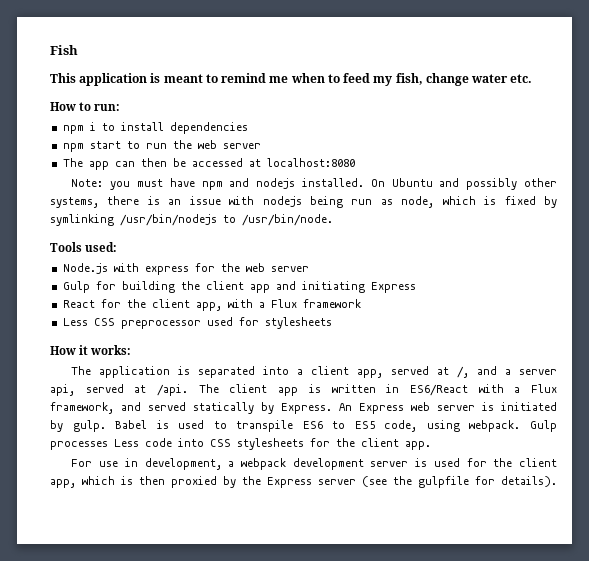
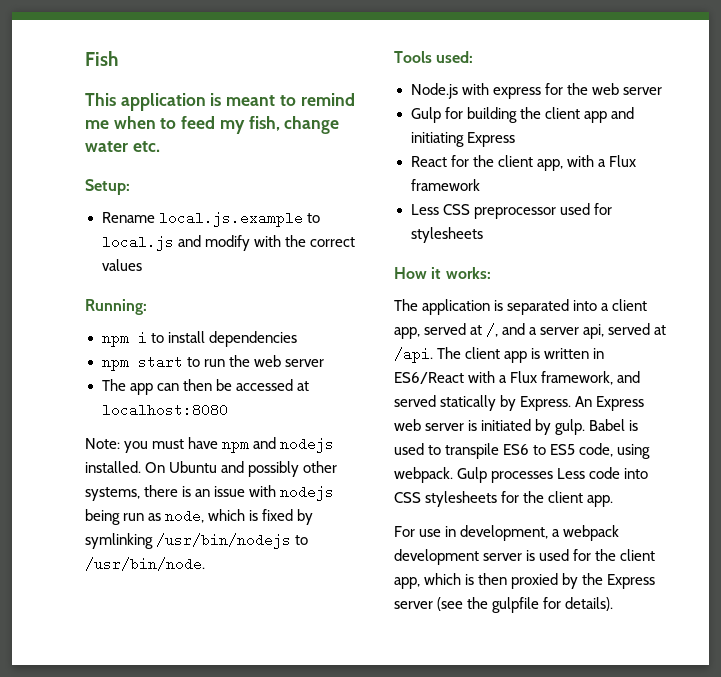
[50,102,121,111] How to run: -> [85,179,130,195] [101,211,320,227] [101,235,355,251] [101,259,142,271] [85,299,147,315] Setup: // Rename local.js.example to local.js and modify with the correct values // Running:

